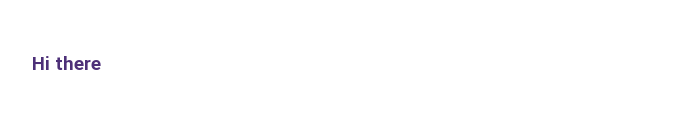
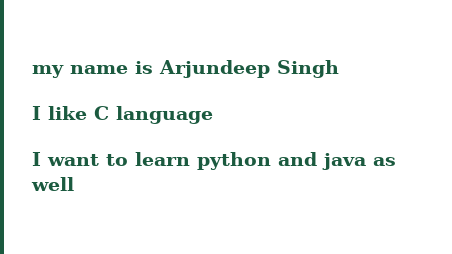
[32,56,101,70] Hi there -> [32,60,339,78] [32,106,213,124] [32,152,396,170] [31,177,74,191] my name is Arjundeep Singh // I like C language // I want to learn python and java as well

